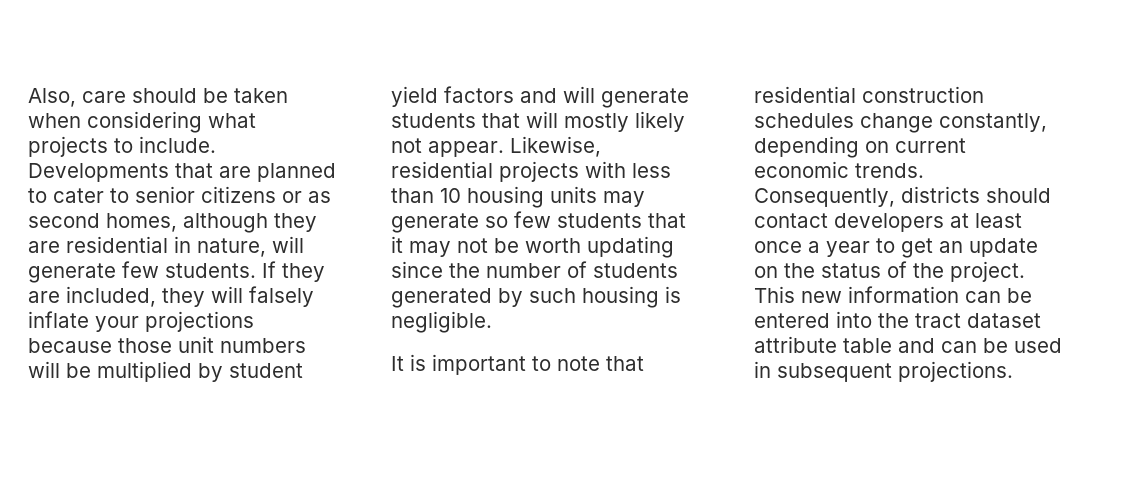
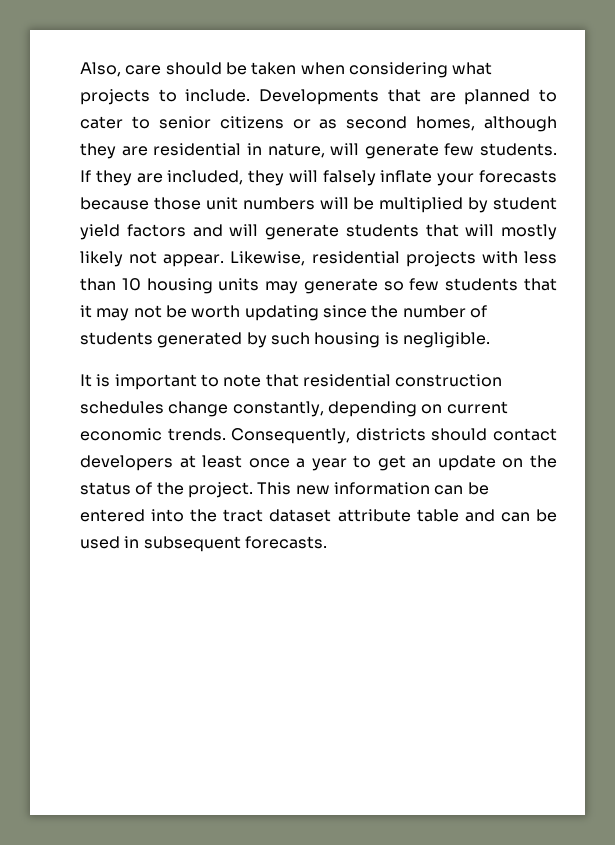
[145,311,254,332] projections -> [478,170,557,183] forecasts
[898,361,1013,382] projections. -> [244,536,327,549] forecasts.

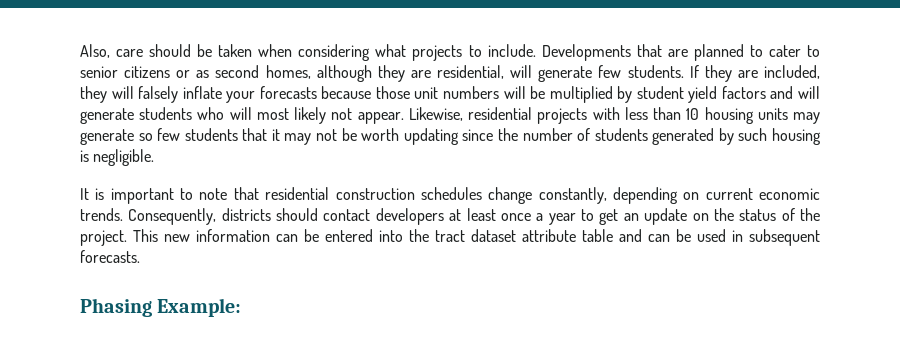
[153,143,325,158] residential in nature, -> [437,65,505,79] residential,
[425,224,557,240] that will mostly -> [197,107,289,120] who will most
(327, 542) none -> [80,298,242,317] // Phasing Example:

